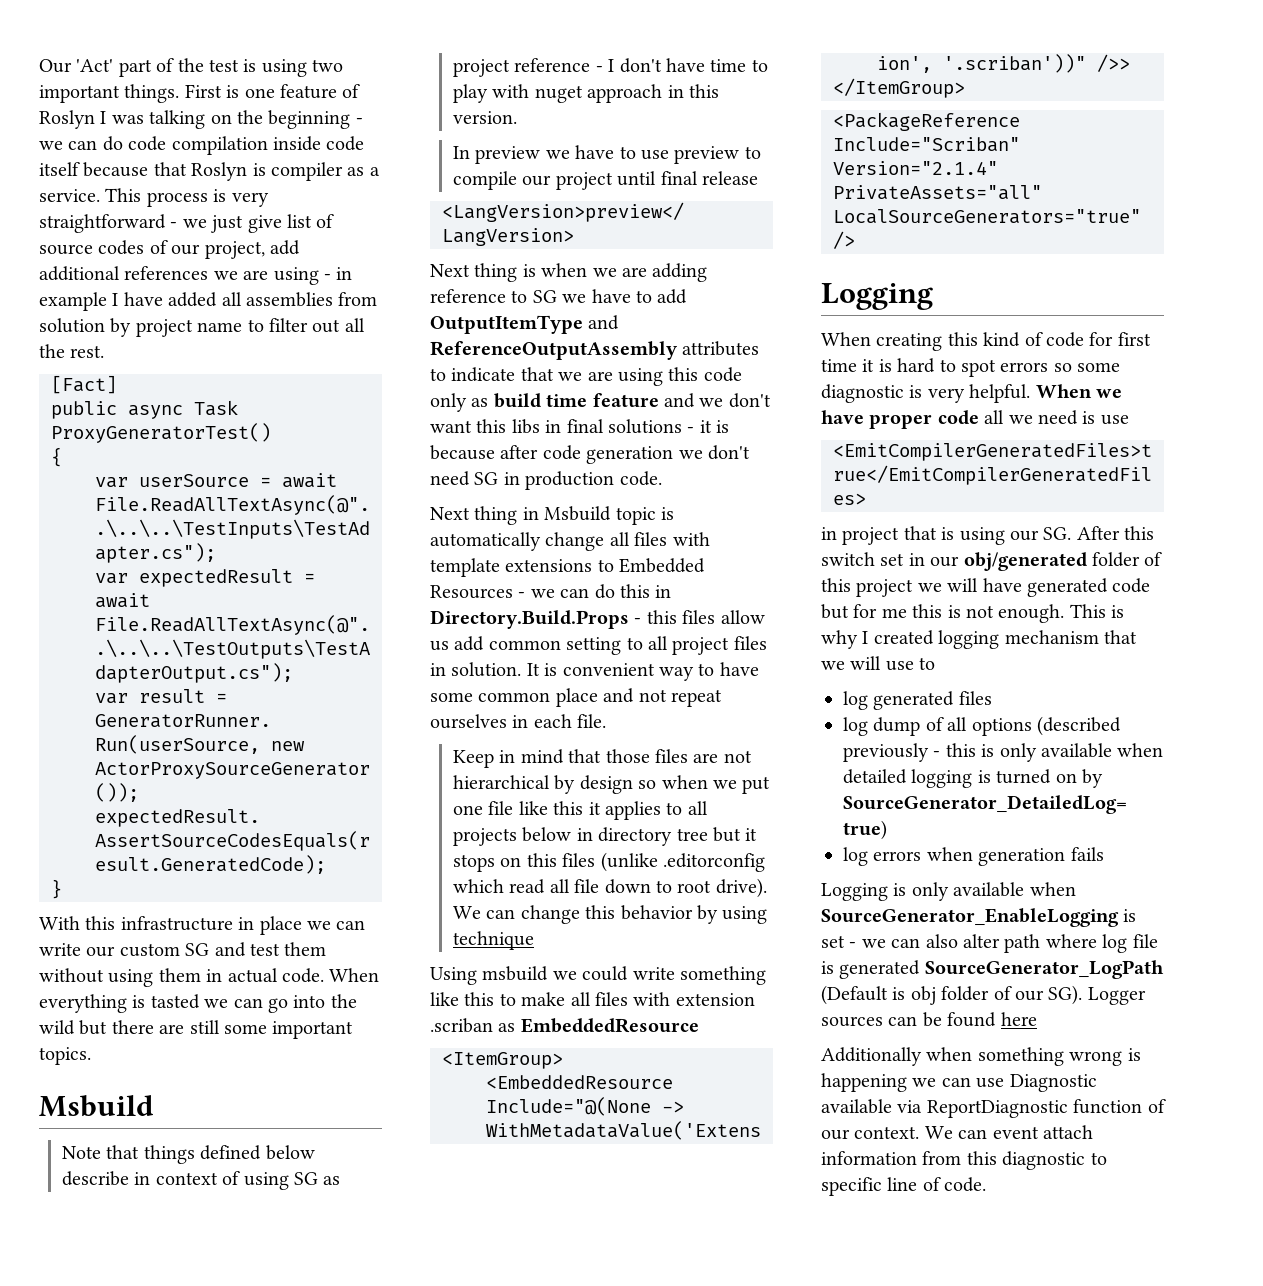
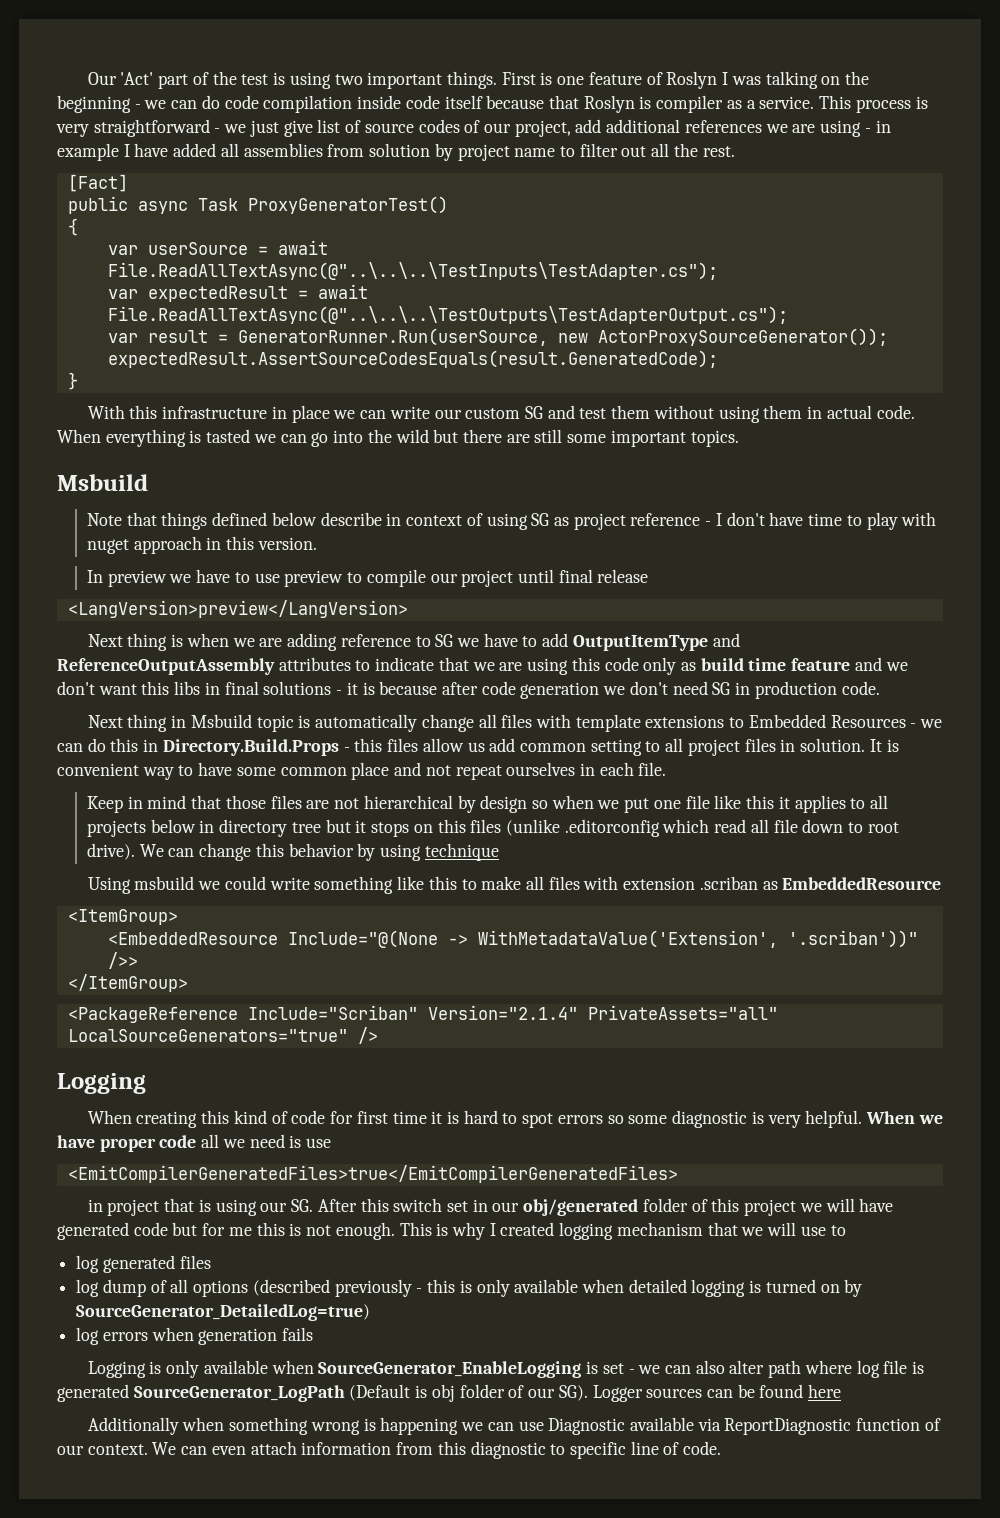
[992,1126,1039,1139] event -> [211,1446,246,1455] even

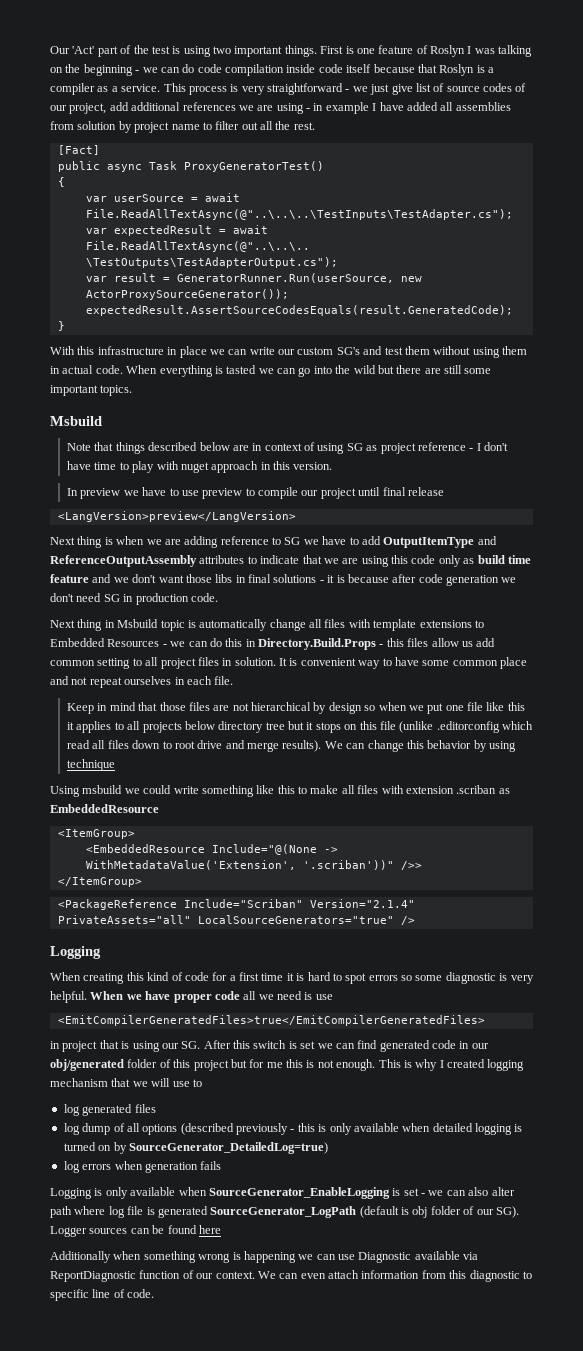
(652, 102) none -> [488,67,494,73] a
[524,406,543,419] SG -> [336,347,360,355] SG's
[212,512,382,526] defined below describe -> [148,442,249,451] described below are
[141,681,170,695] this -> [185,574,212,583] those
[199,820,215,833] in -> (215, 725) none
[470,819,502,833] files -> [379,721,396,730] file
[773,819,798,833] file -> [107,740,129,749] files
[86,843,135,860] drive). -> [197,740,322,752] drive and merge results).
(354, 1117) none -> [229,975,236,981] a
[446,1201,468,1212] set -> [288,1040,456,1052] is set we can find generated code
[799,1198,894,1212] [57,1222,168,1240] we will have generated code -> (229, 1065) none
[349,1384,411,1401] (Default -> [359,1206,399,1218] (default

